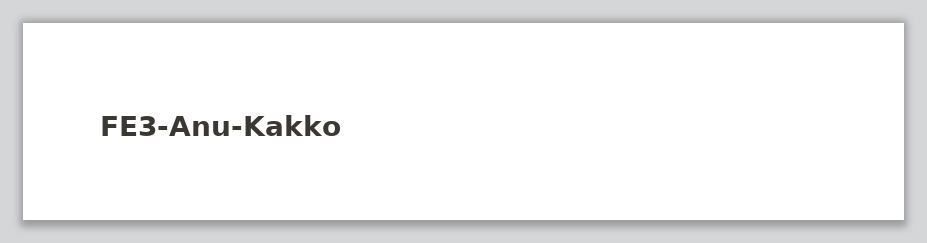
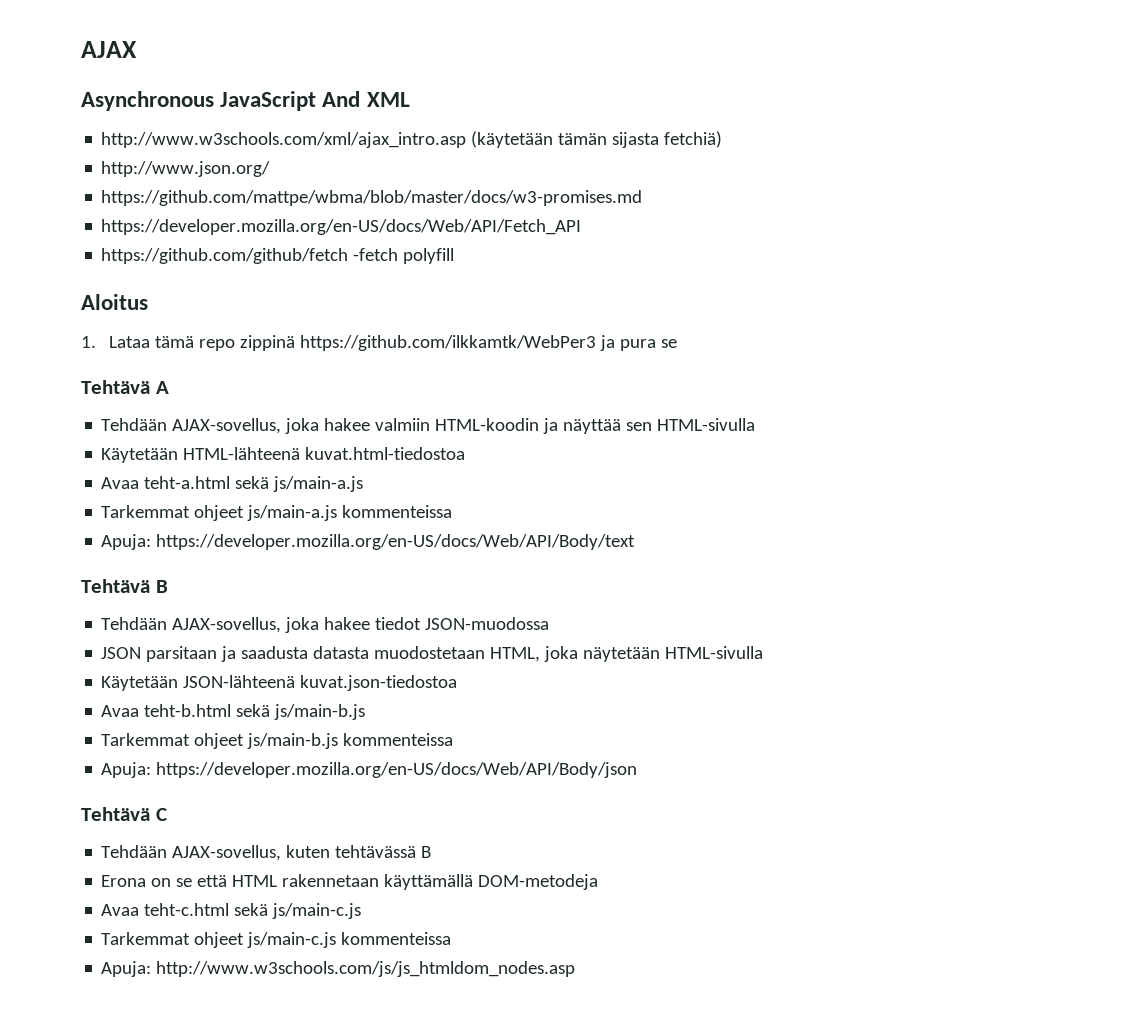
[100,115,341,136] FE3-Anu-Kakko -> [81,41,137,58] [81,91,410,111] [101,131,723,148] [101,161,271,177] [101,190,643,206] [101,219,582,235] [101,248,455,264] [81,294,148,310] [81,335,678,351] [81,380,169,394] [101,418,756,434] [101,447,466,463] [101,476,364,492] [101,505,453,521] [101,534,636,550] [81,579,168,593] [101,617,550,633] [101,646,764,662] [101,675,458,691] [101,704,366,720] [101,733,454,749] [101,762,638,778] [81,807,167,821] [101,845,432,861] [101,874,599,890] [101,903,362,919] [101,932,452,948] [101,961,576,977] AJAX // Asynchronous JavaScript And XML // http://www.w3schools.com/xml/ajax_intro.asp (käytetään tämän sijasta fetchiä) // http://www.json.org/ // https://github.com/mattpe/wbma/blob/master/docs/w3-promises.md // https://developer.mozilla.org/en-US/docs/Web/API/Fetch_API // https://github.com/github/fetch -fetch polyfill // Aloitus // 1. Lataa tämä repo zippinä https://github.com/ilkkamtk/WebPer3 ja pura se // Tehtävä A // Tehdään AJAX-sovellus, joka hakee valmiin HTML-koodin ja näyttää sen HTML-sivulla // Käytetään HTML-lähteenä kuvat.html-tiedostoa // Avaa teht-a.html sekä js/main-a.js // Tarkemmat ohjeet js/main-a.js kommenteissa // Apuja: https://developer.mozilla.org/en-US/docs/Web/API/Body/text // Tehtävä B // Tehdään AJAX-sovellus, joka hakee tiedot JSON-muodossa // JSON parsitaan ja saadusta datasta muodostetaan HTML, joka näytetään HTML-sivulla // Käytetään JSON-lähteenä kuvat.json-tiedostoa // Avaa teht-b.html sekä js/main-b.js // Tarkemmat ohjeet js/main-b.js kommenteissa // Apuja: https://developer.mozilla.org/en-US/docs/Web/API/Body/json // Tehtävä C // Tehdään AJAX-sovellus, kuten tehtävässä B // Erona on se että HTML rakennetaan käyttämällä DOM-metodeja // Avaa teht-c.html sekä js/main-c.js // Tarkemmat ohjeet js/main-c.js kommenteissa // Apuja: http://www.w3schools.com/js/js_htmldom_nodes.asp

